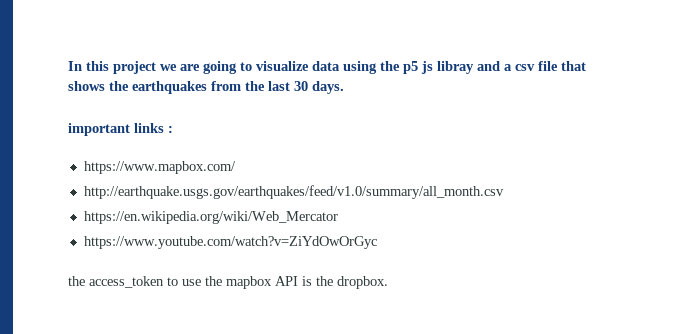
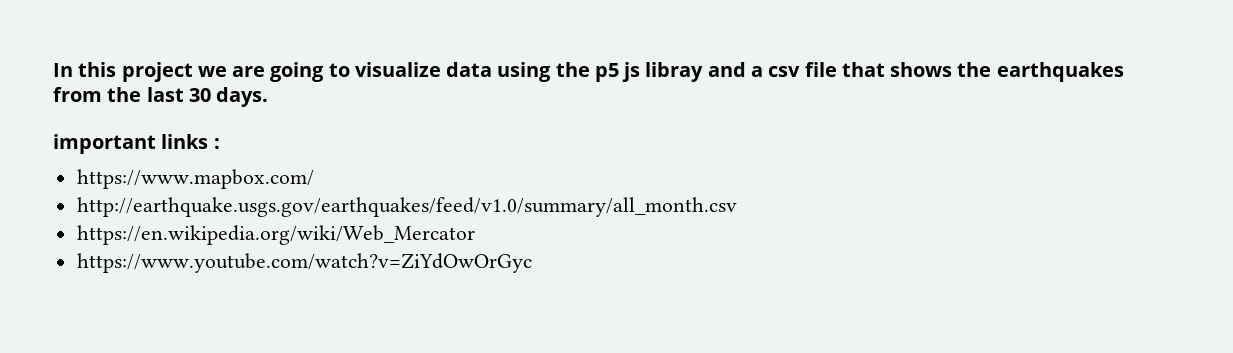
[68,276,388,289] // the access_token to use the mapbox API is the dropbox. -> (532, 263) none

